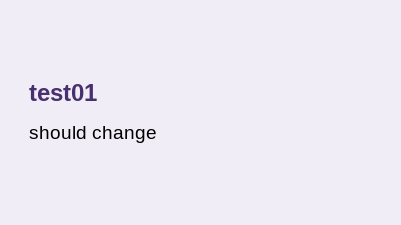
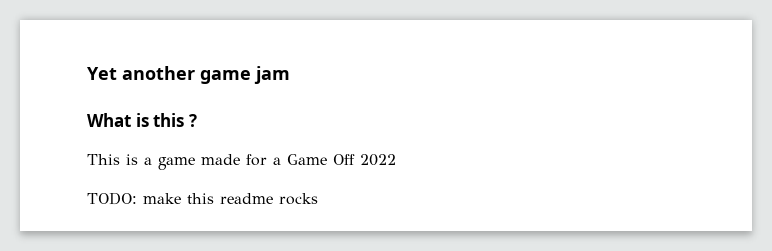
[29,84,97,101] [29,126,158,143] test01 // should change -> [87,66,290,84] [87,113,197,127] [87,154,396,170] [87,192,318,205] Yet another game jam // What is this ? // This is a game made for a Game Off 2022 // TODO: make this readme rocks

